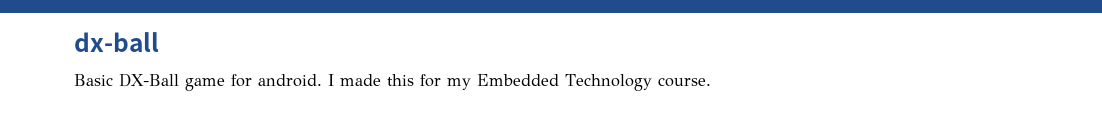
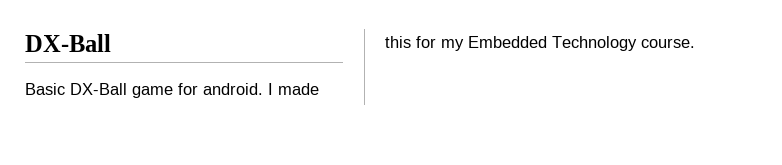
[74,32,159,52] dx-ball -> [25,34,111,52] DX-Ball

